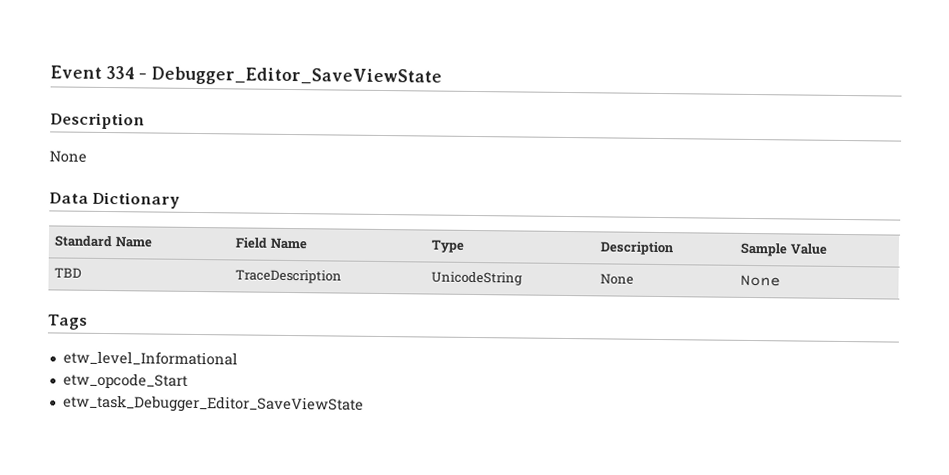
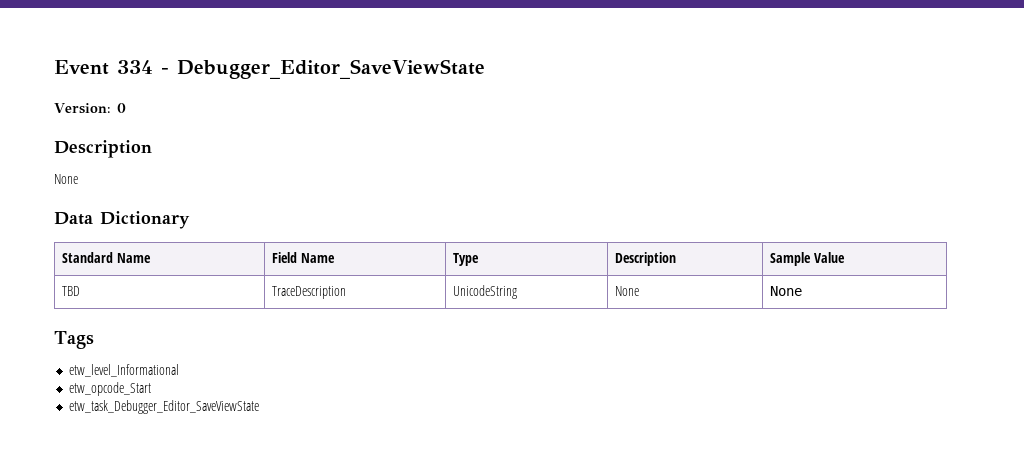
(443, 76) none -> [54,103,126,114] // Version: 0

